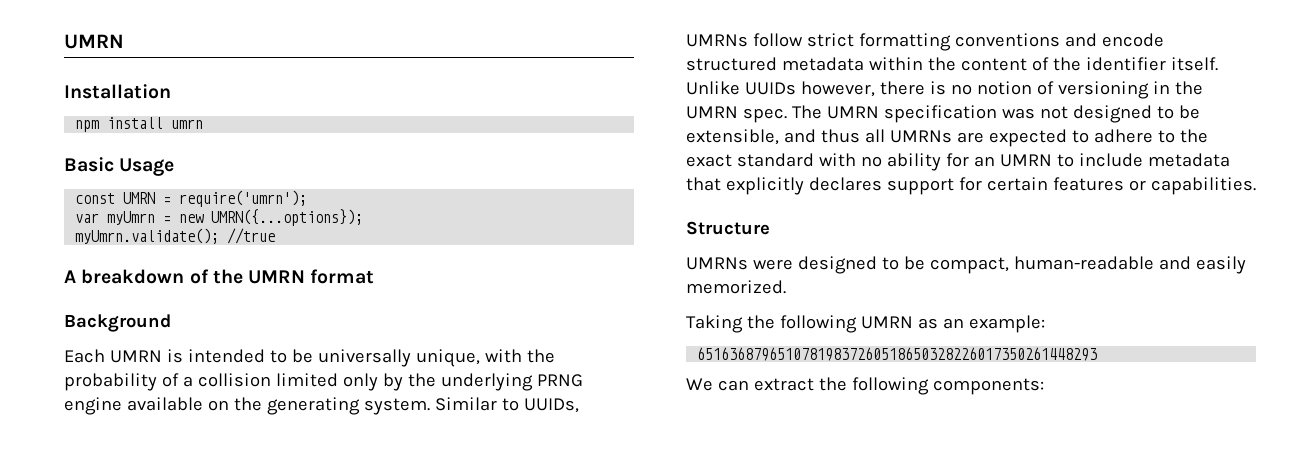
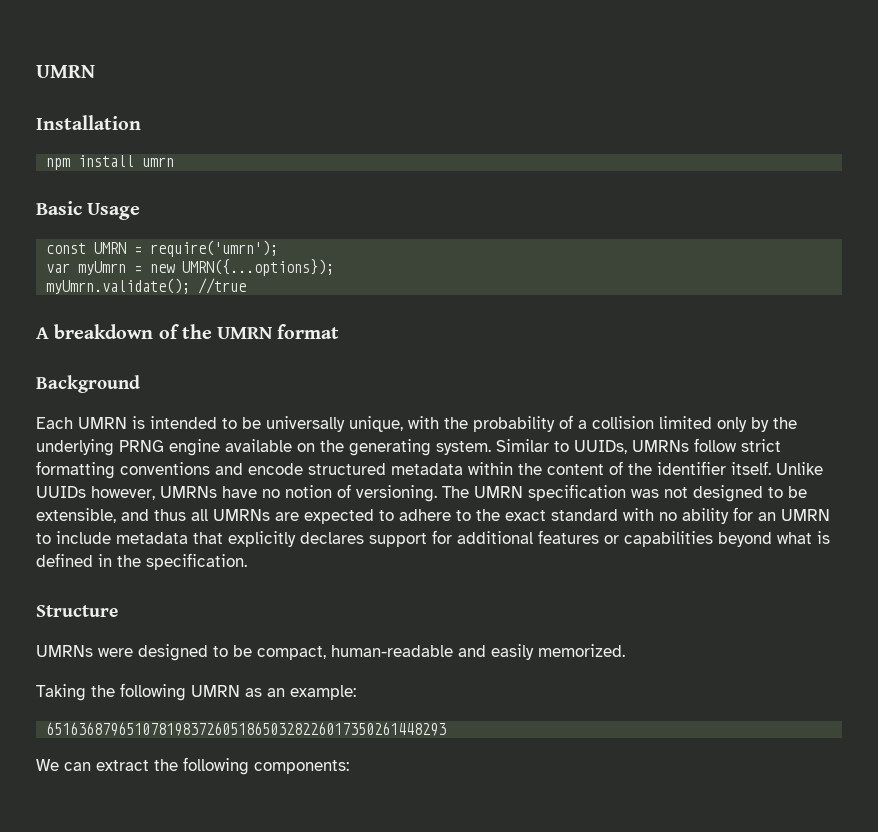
[879,81,946,95] there is -> [160,486,257,498] UMRNs have
[1057,81,1203,99] [686,106,787,123] versioning in the UMRN spec. -> [356,485,437,502] versioning.
[986,177,1048,191] certain -> [457,531,533,544] additional
[1150,177,1256,195] capabilities. -> [624,531,830,547] [36,553,247,570] capabilities beyond what is defined in the specification.

